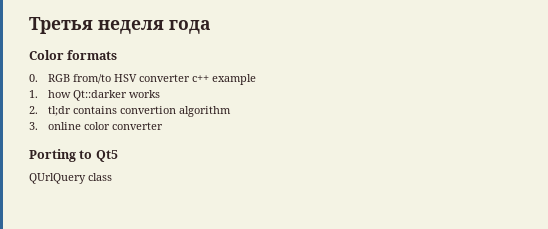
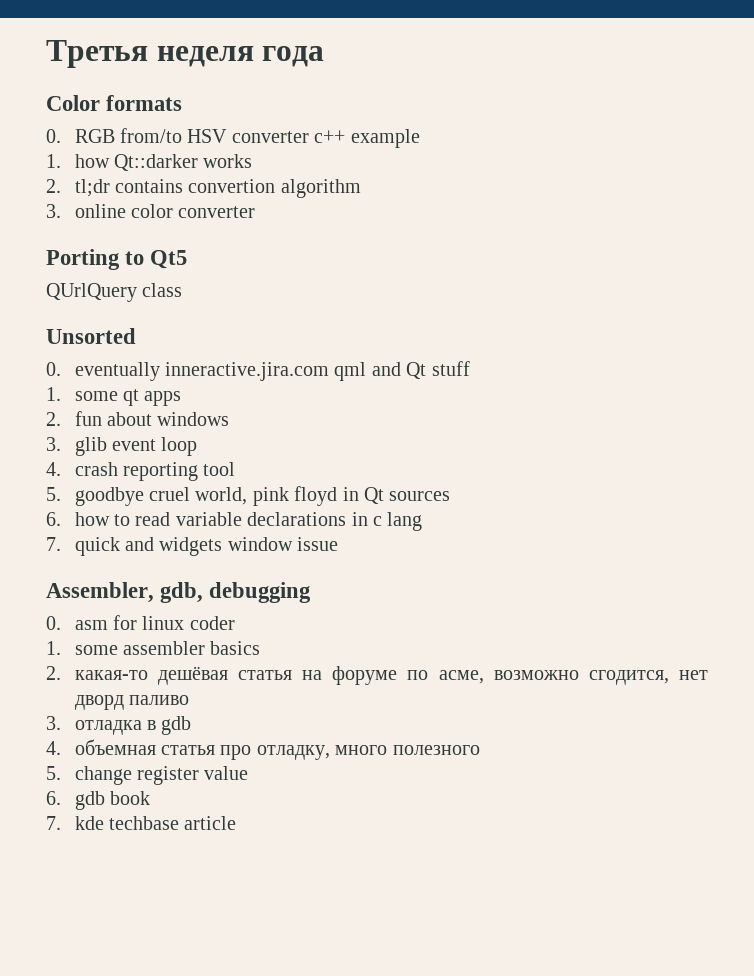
(112, 177) none -> [46,328,136,344] [46,361,470,381] [46,387,182,406] [46,411,230,426] [46,437,198,456] [46,462,236,481] [46,486,451,506] [46,512,423,531] [46,537,339,556] [46,582,312,603] [46,615,235,630] [46,641,261,655] [46,666,708,685] [74,695,190,710] [46,716,192,735] [46,739,480,760] [46,766,249,785] [46,791,151,810] [46,816,237,830] // Unsorted // 0. eventually inneractive.jira.com qml and Qt stuff // 1. some qt apps // 2. fun about windows // 3. glib event loop // 4. crash reporting tool // 5. goodbye cruel world, pink floyd in Qt sources // 6. how to read variable declarations in c lang // 7. quick and widgets window issue // Assembler, gdb, debugging // 0. asm for linux coder // 1. some assembler basics // 2. какая-то дешёвая статья на форуме по асме, возможно сгодится, нет дворд паливо // 3. отладка в gdb // 4. объемная статья про отладку, много полезного // 5. change register value // 6. gdb book // 7. kde techbase article

